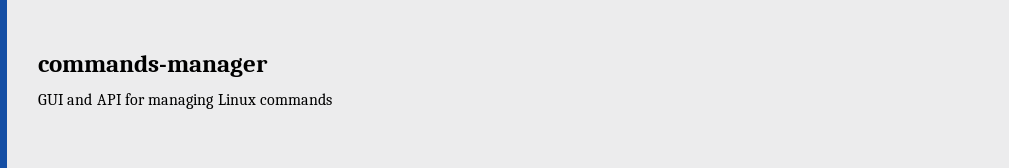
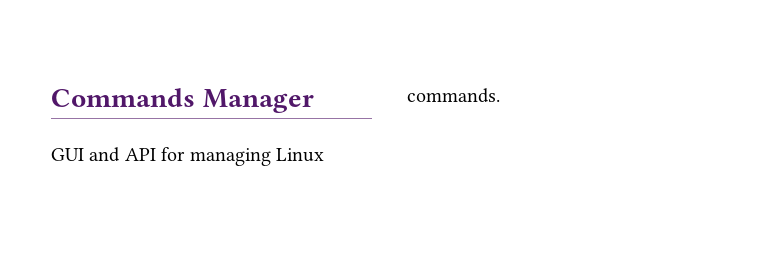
[38,55,268,77] commands-manager -> [51,88,314,113] Commands Manager
[259,93,332,105] commands -> [407,88,500,103] commands.

